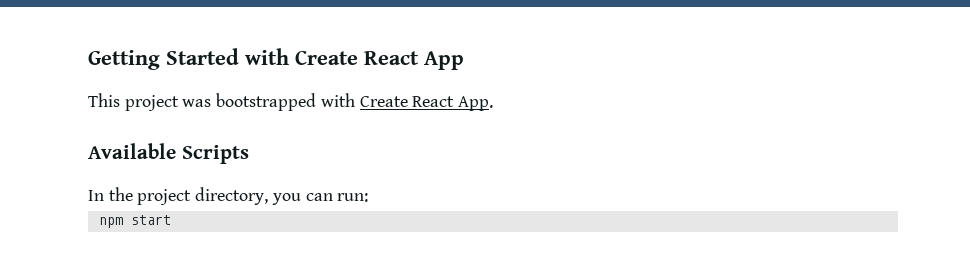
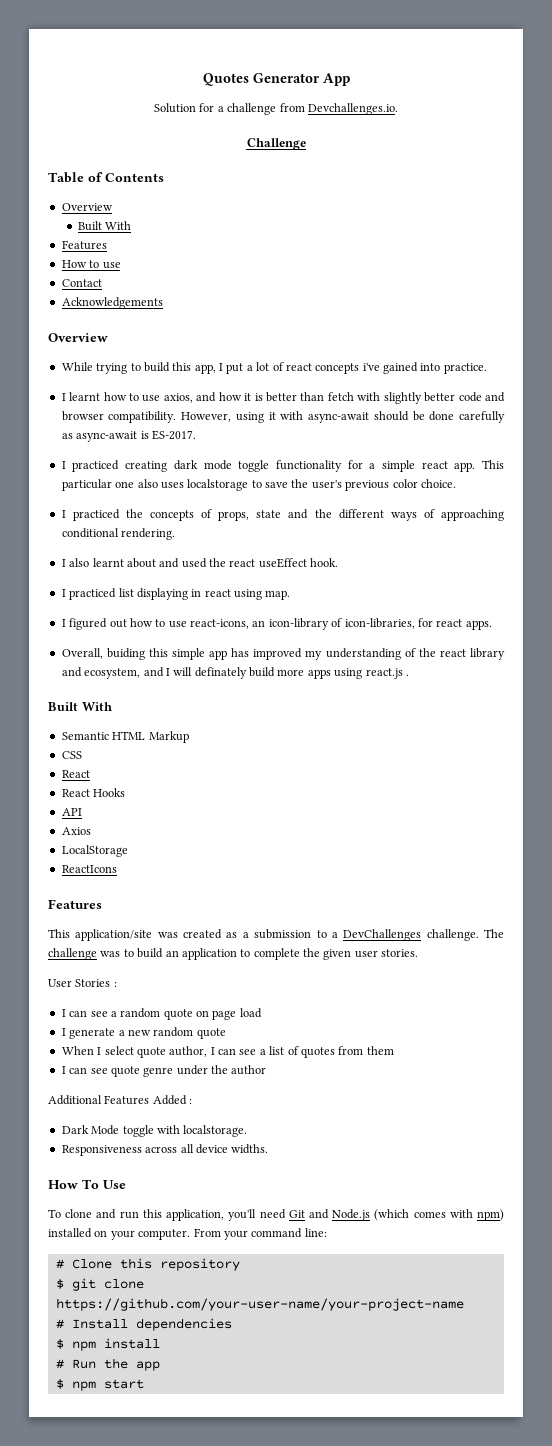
[88,48,464,70] [88,93,494,111] [88,143,249,164] [88,187,369,205] Getting Started with Create React App // This project was bootstrapped with Create React App. // Available Scripts // In the project directory, you can run: // -> [202,73,350,86] [154,103,398,115] [246,138,306,150] [48,172,164,183] [61,203,113,211] [78,221,132,231] [61,240,107,250] [61,260,121,269] [61,279,102,287] [61,297,163,309] [48,333,108,342] [61,362,487,374] [61,392,506,404] [61,411,506,423] [61,430,196,442] [61,460,504,472] [61,479,456,491] [61,509,505,521] [61,528,176,540] [61,558,339,568] [61,588,291,600] [61,618,492,630] [61,648,506,660] [61,667,409,679] [48,702,112,711] [61,731,189,743] [61,751,82,759] [61,770,90,778] [61,788,126,797] [61,808,82,816] [61,827,91,835] [61,845,128,857] [61,865,117,873] [48,899,102,909] [48,929,505,941] [48,948,419,960] [48,979,117,987] [61,1008,262,1020] [61,1027,226,1039] [61,1046,394,1058] [61,1065,267,1077] [48,1095,193,1105] [61,1125,248,1137] [61,1144,269,1156] [48,1179,126,1189] [48,1209,505,1221] [48,1228,327,1240] [55,1258,240,1271] [55,1278,144,1291] [55,1298,464,1311] [55,1318,232,1331] [55,1338,160,1351] [55,1358,160,1371] [55,1379,64,1389] Quotes Generator App // Solution for a challenge from Devchallenges.io. // Challenge // Table of Contents // Overview // Built With // Features // How to use // Contact // Acknowledgements // Overview // While trying to build this app, I put a lot of react concepts i've gained into practice. // I learnt how to use axios, and how it is better than fetch with slightly better code and browser compatibility. However, using it with async-await should be done carefully as async-await is ES-2017. // I practiced creating dark mode toggle functionality for a simple react app. This particular one also uses localstorage to save the user's previous color choice. // I practiced the concepts of props, state and the different ways of approaching conditional rendering. // I also learnt about and used the react useEffect hook. // I practiced list displaying in react using map. // I figured out how to use react-icons, an icon-library of icon-libraries, for react apps. // Overall, buiding this simple app has improved my understanding of the react library and ecosystem, and I will definately build more apps using react.js . // Built With // Semantic HTML Markup // CSS // React // React Hooks // API // Axios // LocalStorage // ReactIcons // Features // This application/site was created as a submission to a DevChallenges challenge. The challenge was to build an application to complete the given user stories. // User Stories : // I can see a random quote on page load // I generate a new random quote // When I select quote author, I can see a list of quotes from them // I can see quote genre under the author // Additional Features Added : // Dark Mode toggle with localstorage. // Responsiveness across all device widths. // How To Use // To clone and run this application, you'll need Git and Node.js (which comes with npm) installed on your computer. From your command line: // # Clone this repository // $ git clone https://github.com/your-user-name/your-project-name // # Install dependencies // $ npm install // # Run the app // $

